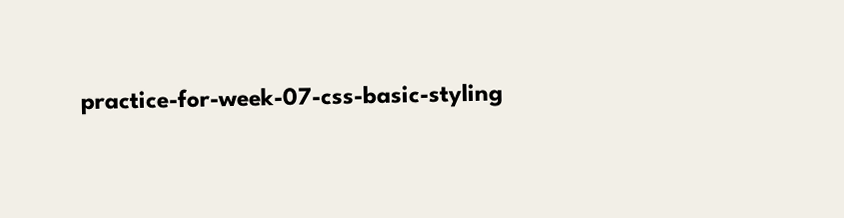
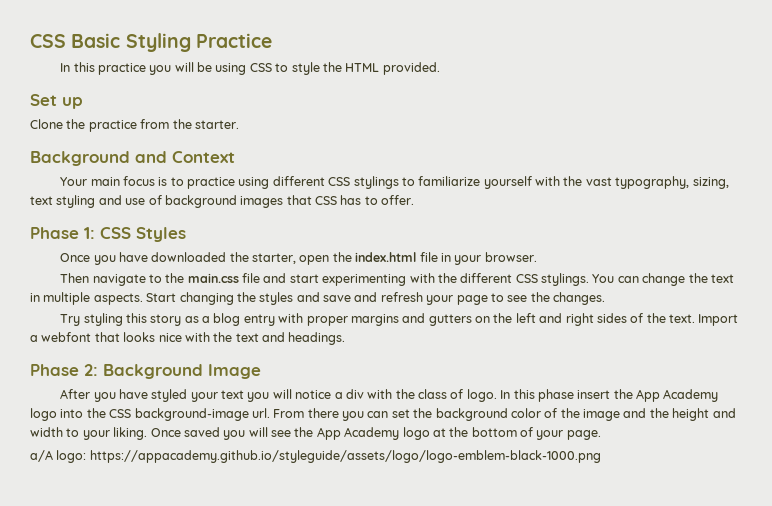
[80,82,503,116] practice-for-week-07-css-basic-styling -> [30,33,272,52] [60,62,440,75] [30,94,83,109] [30,119,239,132] [30,151,235,166] [60,176,729,189] [30,195,415,208] [30,227,186,242] [60,252,537,265] [60,273,734,286] [30,292,605,305] [60,313,739,326] [30,332,346,345] [30,364,261,379] [60,389,719,402] [30,408,736,421] [30,427,601,440] [30,450,601,463] CSS Basic Styling Practice // In this practice you will be using CSS to style the HTML provided. // Set up // Clone the practice from the starter. // Background and Context // Your main focus is to practice using different CSS stylings to familiarize yourself with the vast typography, sizing, text styling and use of background images that CSS has to offer. // Phase 1: CSS Styles // Once you have downloaded the starter, open the index.html file in your browser. // Then navigate to the main.css file and start experimenting with the different CSS stylings. You can change the text in multiple aspects. Start changing the styles and save and refresh your page to see the changes. // Try styling this story as a blog entry with proper margins and gutters on the left and right sides of the text. Import a webfont that looks nice with the text and headings. // Phase 2: Background Image // After you have styled your text you will notice a div with the class of logo. In this phase insert the App Academy logo into the CSS background-image url. From there you can set the background color of the image and the height and width to your liking. Once saved you will see the App Academy logo at the bottom of your page. // a/A logo: https://appacademy.github.io/styleguide/assets/logo/logo-emblem-black-1000.png

